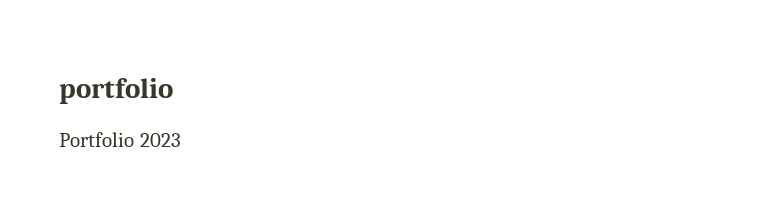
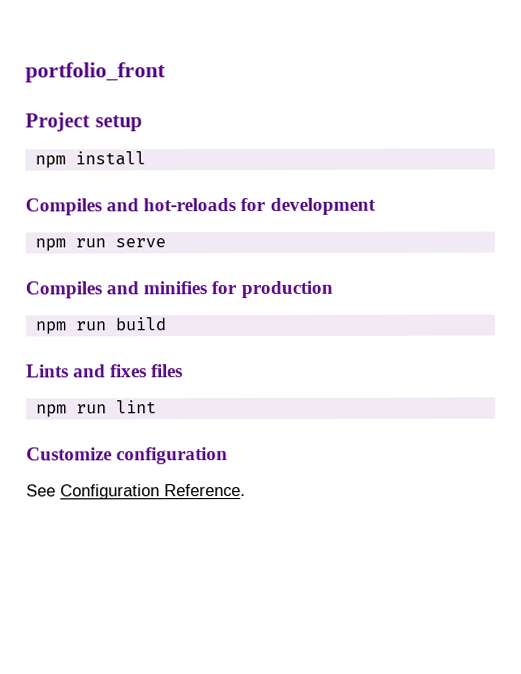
[59,78,173,104] [59,132,181,147] portfolio // Portfolio 2023 -> [25,62,166,83] [25,112,142,132] [34,151,146,169] [25,197,376,216] [34,238,166,252] [25,280,333,299] [34,317,166,335] [26,364,184,378] [35,400,157,418] [26,447,229,465] [26,484,246,500] portfolio_front // Project setup // npm install // Compiles and hot-reloads for development // npm run serve // Compiles and minifies for production // npm run build // Lints and fixes files // npm run lint // Customize configuration // See Configuration Reference.

